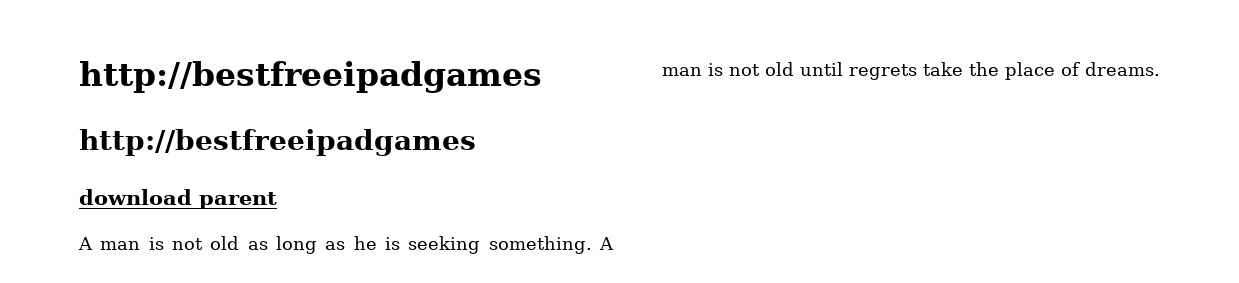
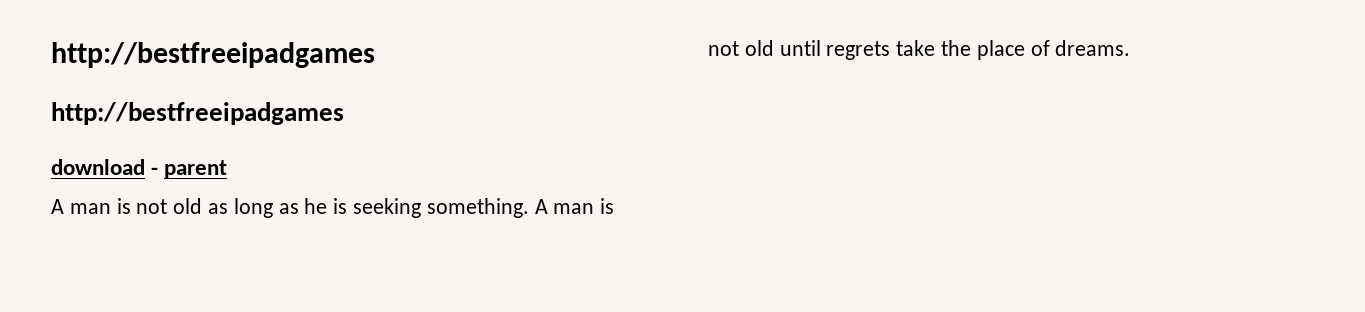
(192, 197) none -> [151,167,159,175] -

